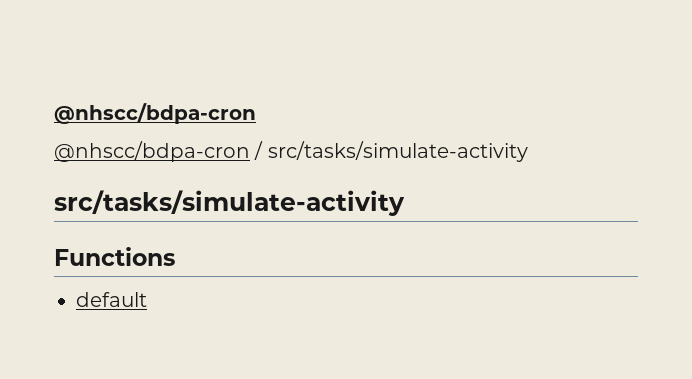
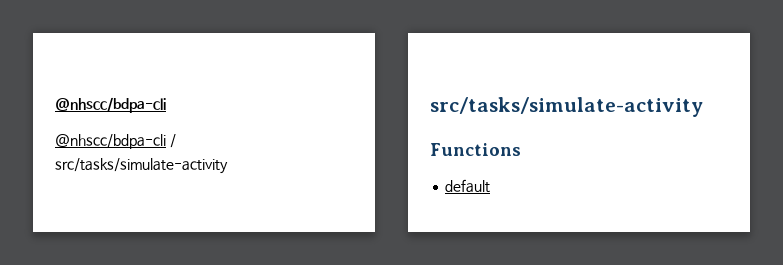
[54,103,256,124] [54,141,250,162] @nhscc/bdpa-cron // @nhscc/bdpa-cron -> [55,97,166,113] [55,134,166,149] @nhscc/bdpa-cli // @nhscc/bdpa-cli

